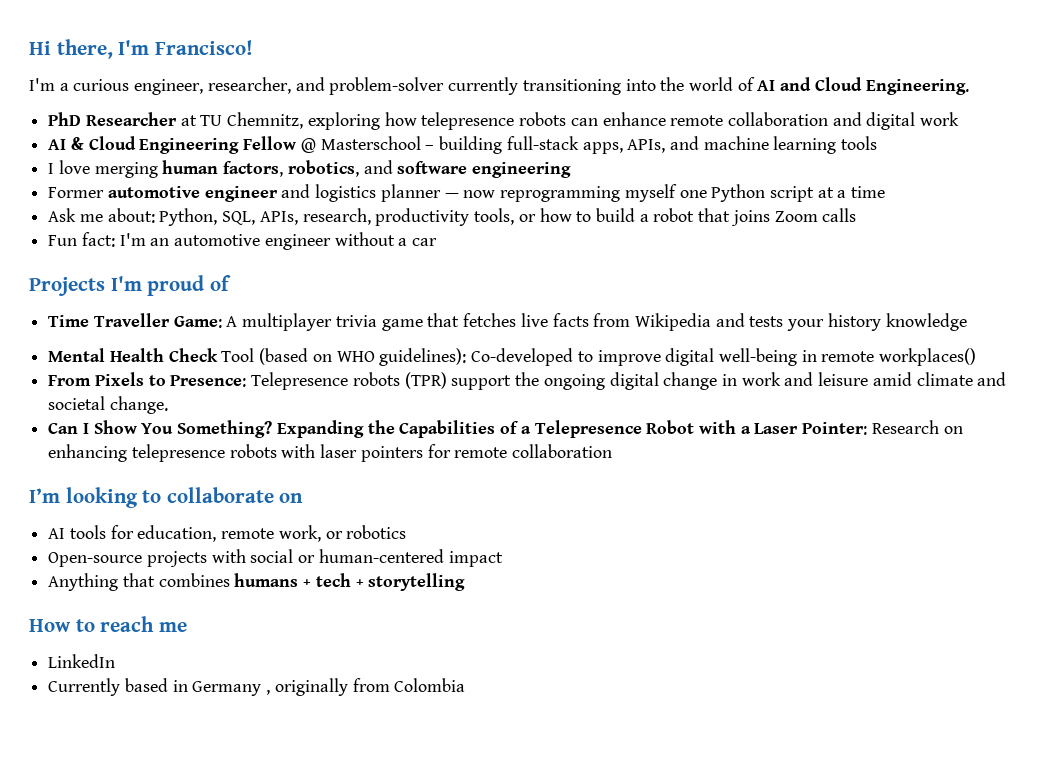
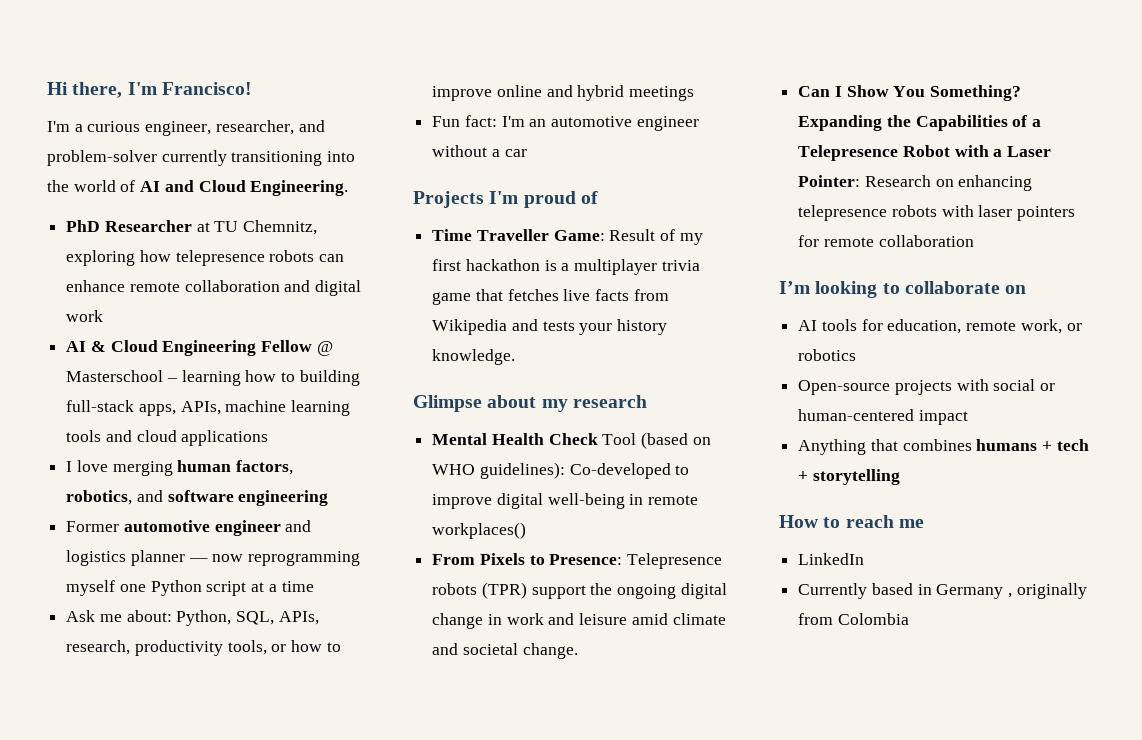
(435, 147) none -> [181,370,296,386] learning how to
[669,136,699,150] and -> (221, 408) none
(878, 143) none -> [105,430,269,446] and cloud applications
[595,208,857,226] build a robot that joins Zoom calls -> [432,85,695,101] improve online and hybrid meetings
[226,316,238,327] A -> [609,229,703,245] [432,259,570,271] Result of my first hackathon is a
[885,313,967,331] knowledge -> [432,349,516,365] [413,395,647,412] knowledge. // Glimpse about my research

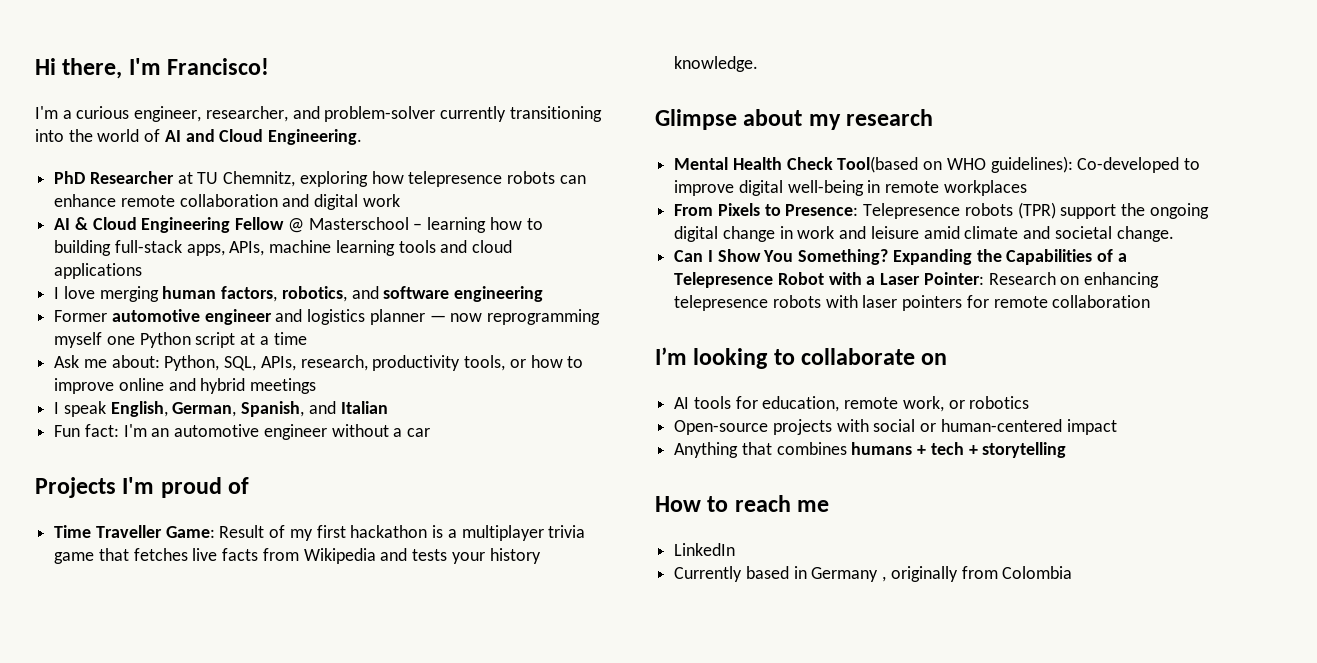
(695, 93) none -> [54,401,388,417] // I speak English, German, Spanish, and Italian
[602,432,689,449] Tool (based -> [837,156,919,173] Tool(based
[432,522,527,539] workplaces() -> [943,180,1027,196] workplaces

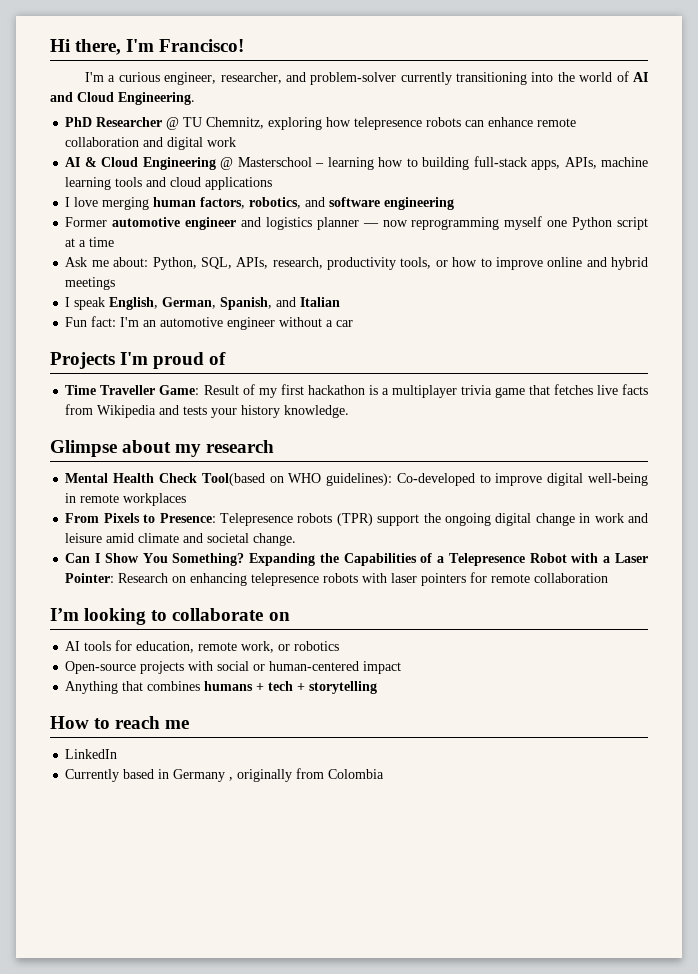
[177,172,193,184] at -> [166,117,180,130] @
[235,217,285,230] Fellow -> (216, 163) none

